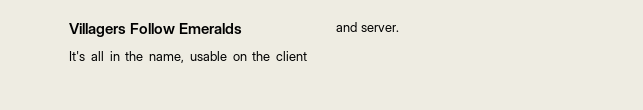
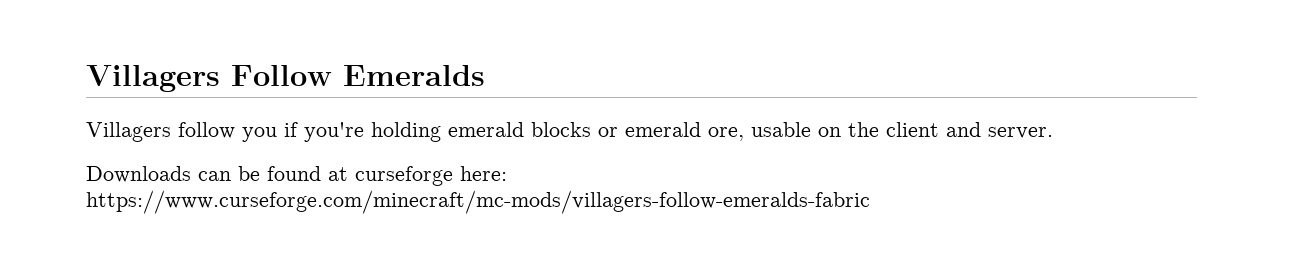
[69,51,184,63] It's all in the name, -> [86,122,744,142] Villagers follow you if you're holding emerald blocks or emerald ore,
(399, 28) none -> [86,166,507,186] [86,190,870,214] // Downloads can be found at curseforge here: https://www.curseforge.com/minecraft/mc-mods/villagers-follow-emeralds-fabric

